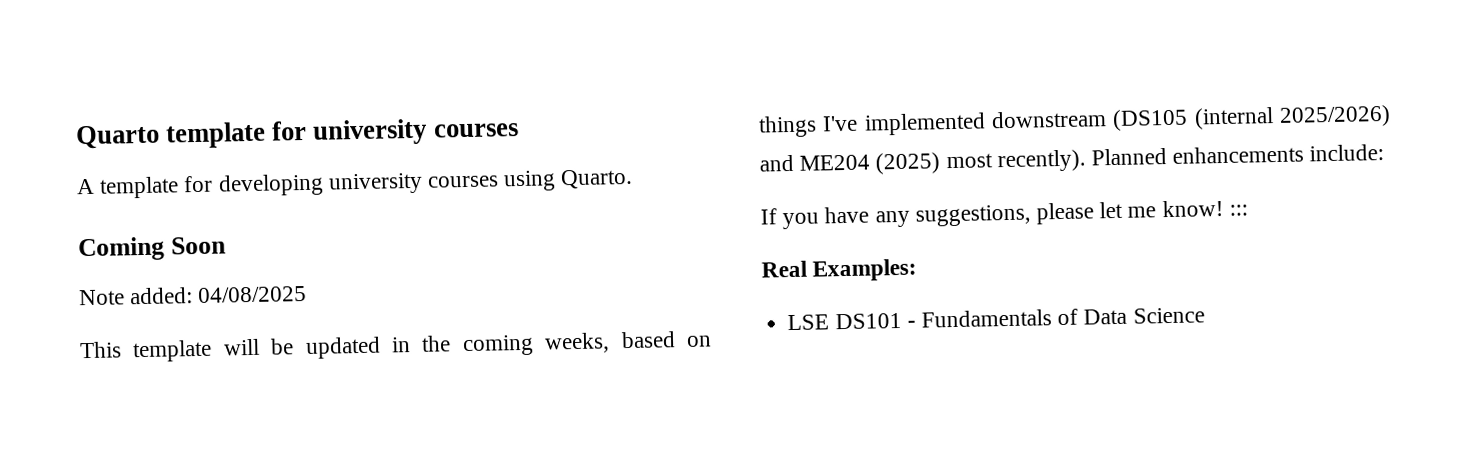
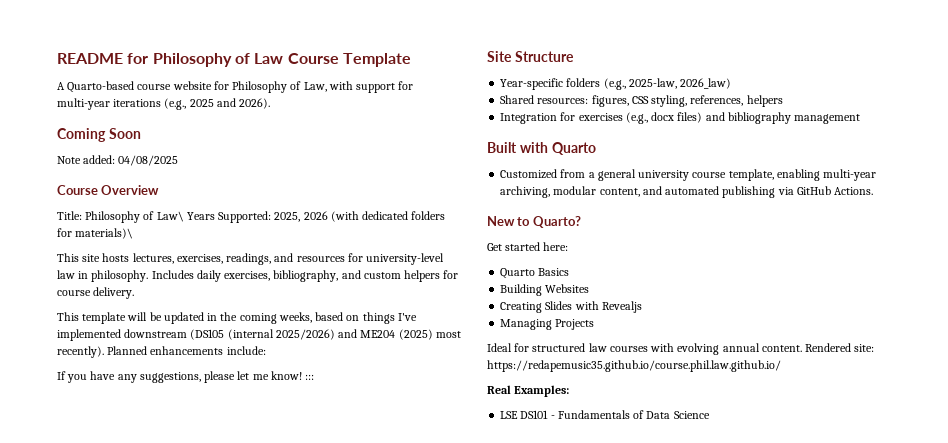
[75,118,519,150] [76,168,634,199] Quarto template for university courses // A template for developing university courses using Quarto. -> [57,53,411,67] [57,81,414,93] [57,98,271,110] README for Philosophy of Law Course Template // A Quarto-based course website for Philosophy of Law, with support for multi-year iterations (e.g., 2025 and 2026).
(308, 294) none -> [57,185,160,195] [57,211,446,223] [57,228,134,239] [57,253,445,265] [57,270,459,282] [57,287,135,299] // Course Overview // Title: Philosophy of Law\ Years Supported: 2025, 2026 (with dedicated folders for materials)\ // This site hosts lectures, exercises, readings, and resources for university-level law in philosophy. Includes daily exercises, bibliography, and custom helpers for course delivery.
(1248, 210) none -> [487,51,574,62] [500,78,732,90] [500,95,783,107] [500,112,861,124] [487,142,596,155] [500,169,877,181] [500,186,874,198] [487,216,581,228] [487,242,569,251] [500,268,570,279] [500,284,590,296] [500,301,642,313] [500,319,595,330] [487,343,875,355] [487,360,781,372] // Site Structure // Year-specific folders (e.g., 2025-law, 2026_law) // Shared resources: figures, CSS styling, references, helpers // Integration for exercises (e.g., docx files) and bibliography management // Built with Quarto // Customized from a general university course template, enabling multi-year archiving, modular content, and automated publishing via GitHub Actions. // New to Quarto? // Get started here: // Quarto Basics // Building Websites // Creating Slides with Revealjs // Managing Projects // Ideal for structured law courses with evolving annual content. Rendered site: https://redapemusic35.github.io/course.phil.law.github.io/

